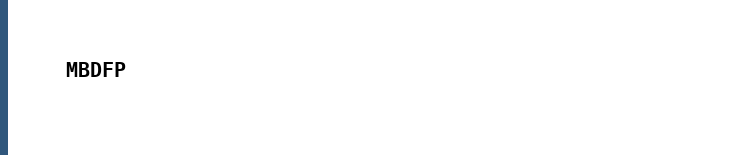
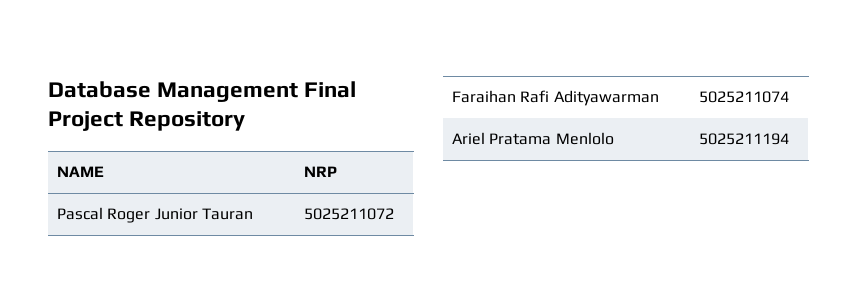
[66,62,126,77] MBDFP -> [48,81,357,102] [48,111,246,131] [56,166,104,177] [303,166,337,177] [56,207,253,223] [303,208,394,220] [451,90,659,106] [698,91,789,103] [451,132,614,145] [698,133,789,145] Database Management Final Project Repository // NAME | NRP // Pascal Roger Junior Tauran | 5025211072 // Faraihan Rafi Adityawarman | 5025211074 // Ariel Pratama Menlolo | 5025211194

